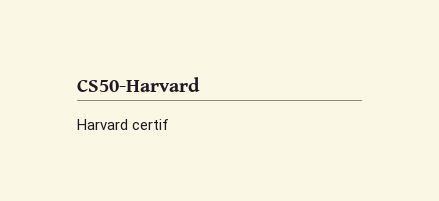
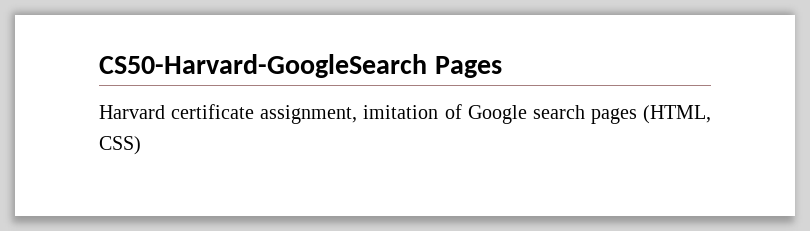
[77,77,200,92] CS50-Harvard -> [99,54,502,78] CS50-Harvard-GoogleSearch Pages
[132,119,170,130] certif -> [171,104,711,124] [99,136,141,155] certificate assignment, imitation of Google search pages (HTML, CSS)

